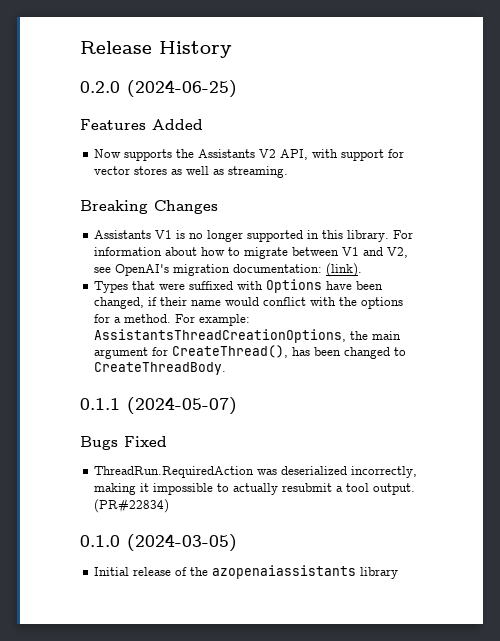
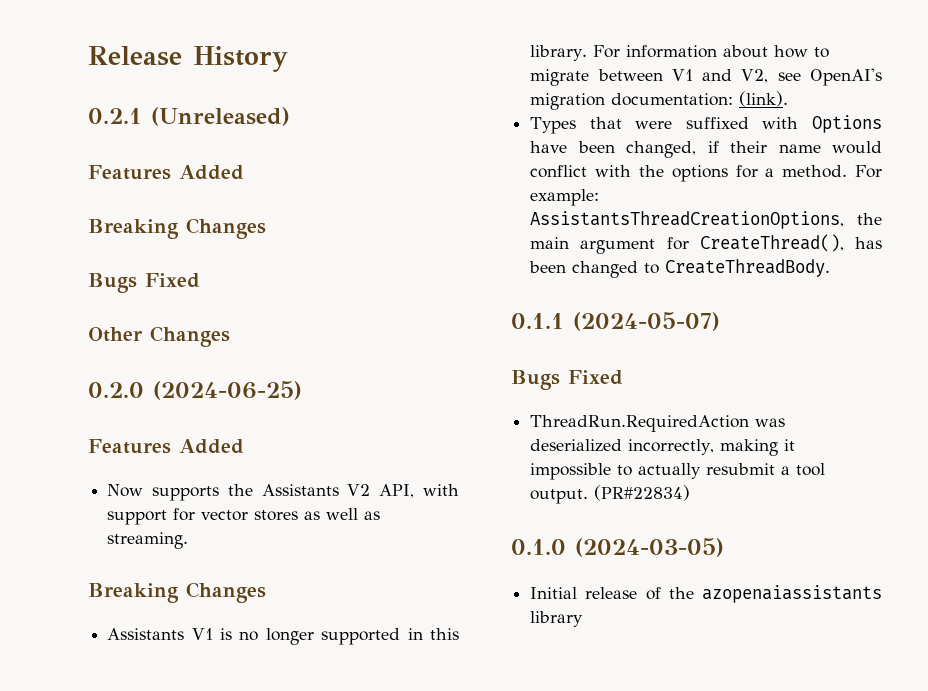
(232, 49) none -> [88,107,290,126] [88,165,244,180] [88,218,266,239] [88,273,200,293] [88,326,230,347] // 0.2.1 (Unreleased) // Features Added // Breaking Changes // Bugs Fixed // Other Changes

